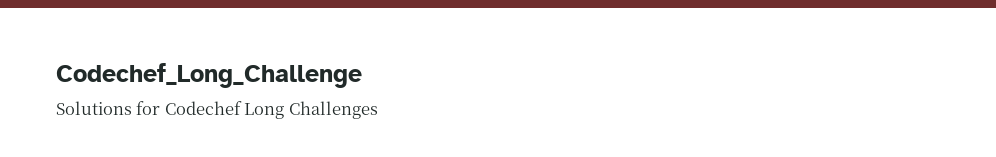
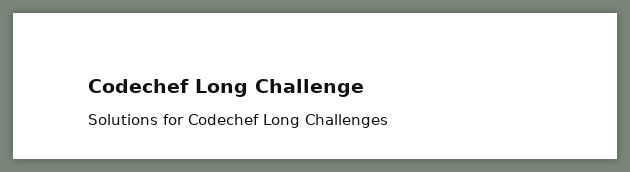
[56,63,362,88] Codechef_Long_Challenge -> [88,79,364,97] Codechef Long Challenge

